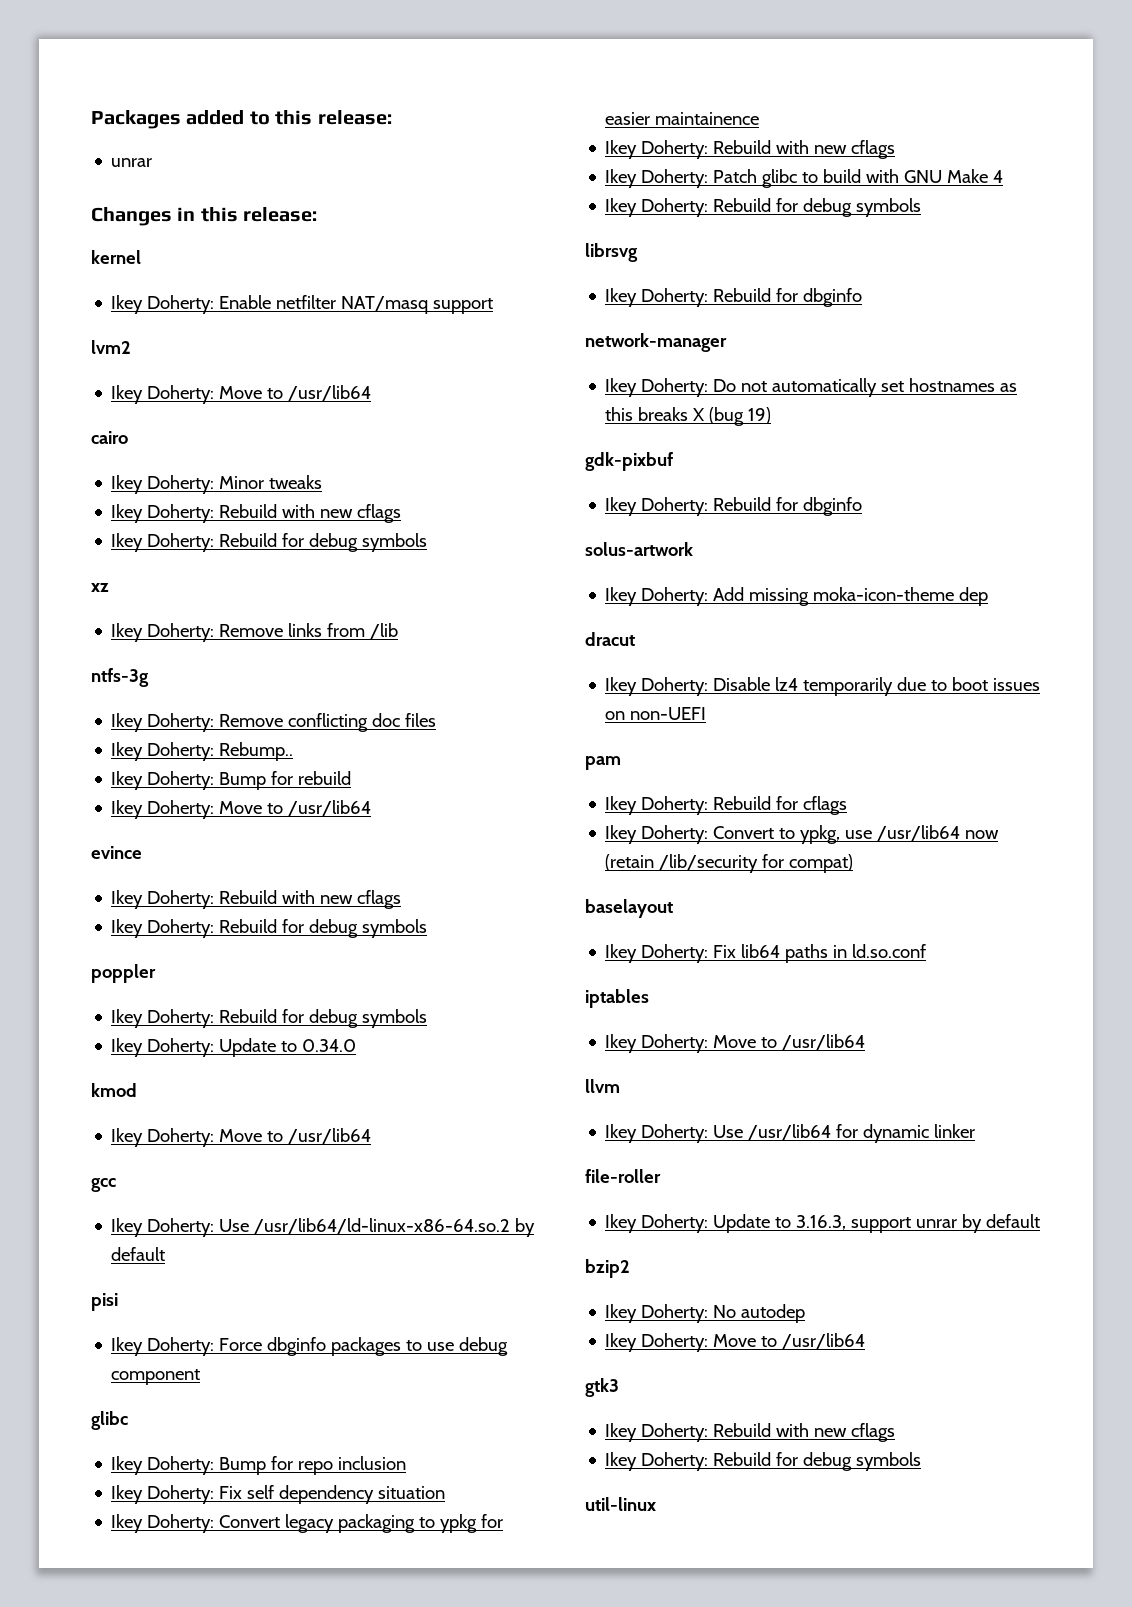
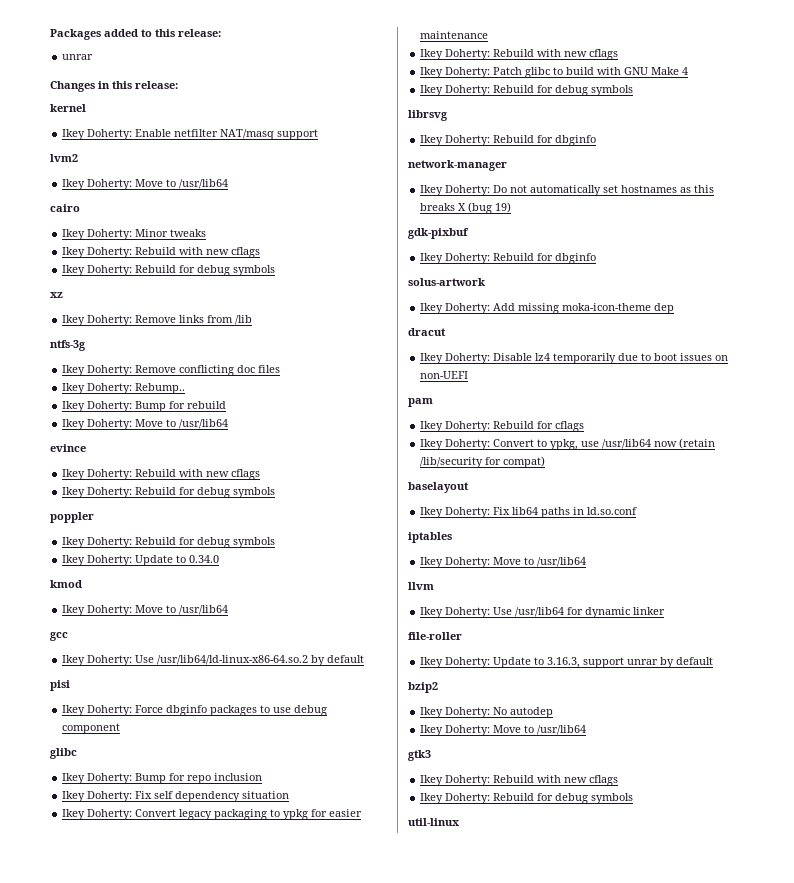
[655,112,760,125] maintainence -> [420,31,489,39] maintenance

